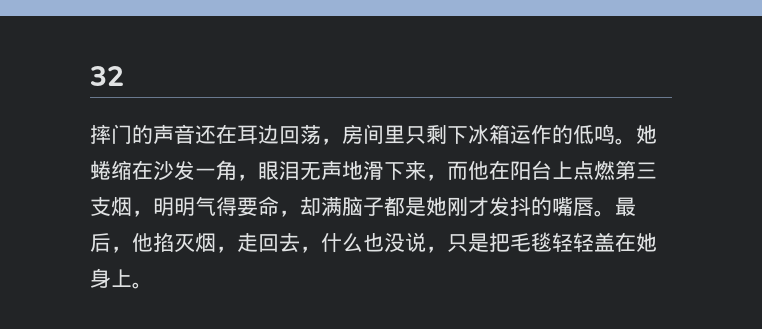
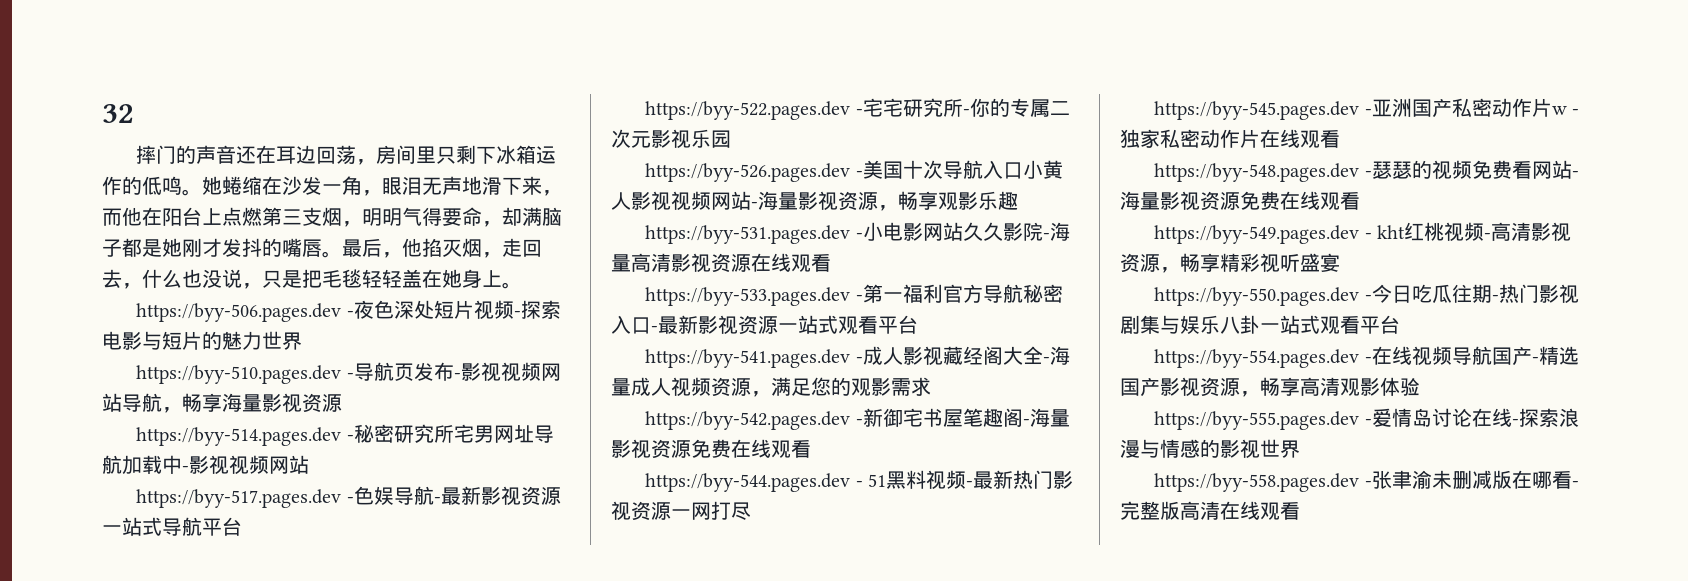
(153, 285) none -> [136,300,561,322] [102,331,302,350] [136,362,561,384] [102,393,342,413] [136,424,554,446] [102,455,309,475] [136,486,561,508] [102,517,242,536] [645,98,1070,120] [611,129,731,149] [645,160,1063,182] [611,191,1018,211] [645,222,1070,244] [611,253,831,273] [645,284,1063,306] [611,315,918,335] [645,346,1070,368] [611,377,931,397] [645,408,1070,430] [611,439,811,459] [645,470,1073,492] [611,501,751,521] [1154,98,1579,120] [1120,129,1340,148] [1154,160,1579,182] [1120,191,1360,211] [1154,222,1571,244] [1120,253,1340,273] [1154,284,1579,306] [1120,315,1400,334] [1154,346,1579,368] [1120,377,1420,397] [1154,408,1579,430] [1120,439,1300,459] [1154,470,1579,492] [1120,501,1300,520] // https://byy-506.pages.dev -夜色深处短片视频-探索电影与短片的魅力世界 // https://byy-510.pages.dev -导航页发布-影视视频网站导航，畅享海量影视资源 // https://byy-514.pages.dev -秘密研究所宅男网址导航加载中-影视视频网站 // https://byy-517.pages.dev -色娱导航-最新影视资源一站式导航平台 // https://byy-522.pages.dev -宅宅研究所-你的专属二次元影视乐园 // https://byy-526.pages.dev -美国十次导航入口小黄人影视视频网站-海量影视资源，畅享观影乐趣 // https://byy-531.pages.dev -小电影网站久久影院-海量高清影视资源在线观看 // https://byy-533.pages.dev -第一福利官方导航秘密入口-最新影视资源一站式观看平台 // https://byy-541.pages.dev -成人影视藏经阁大全-海量成人视频资源，满足您的观影需求 // https://byy-542.pages.dev -新御宅书屋笔趣阁-海量影视资源免费在线观看 // https://byy-544.pages.dev - 51黑料视频-最新热门影视资源一网打尽 // https://byy-545.pages.dev -亚洲国产私密动作片w -独家私密动作片在线观看 // https://byy-548.pages.dev -瑟瑟的视频免费看网站-海量影视资源免费在线观看 // https://byy-549.pages.dev - kht红桃视频-高清影视资源，畅享精彩视听盛宴 // https://byy-550.pages.dev -今日吃瓜往期-热门影视剧集与娱乐八卦一站式观看平台 // https://byy-554.pages.dev -在线视频导航国产-精选国产影视资源，畅享高清观影体验 // https://byy-555.pages.dev -爱情岛讨论在线-探索浪漫与情感的影视世界 // https://byy-558.pages.dev -张聿渝未删减版在哪看-完整版高清在线观看

